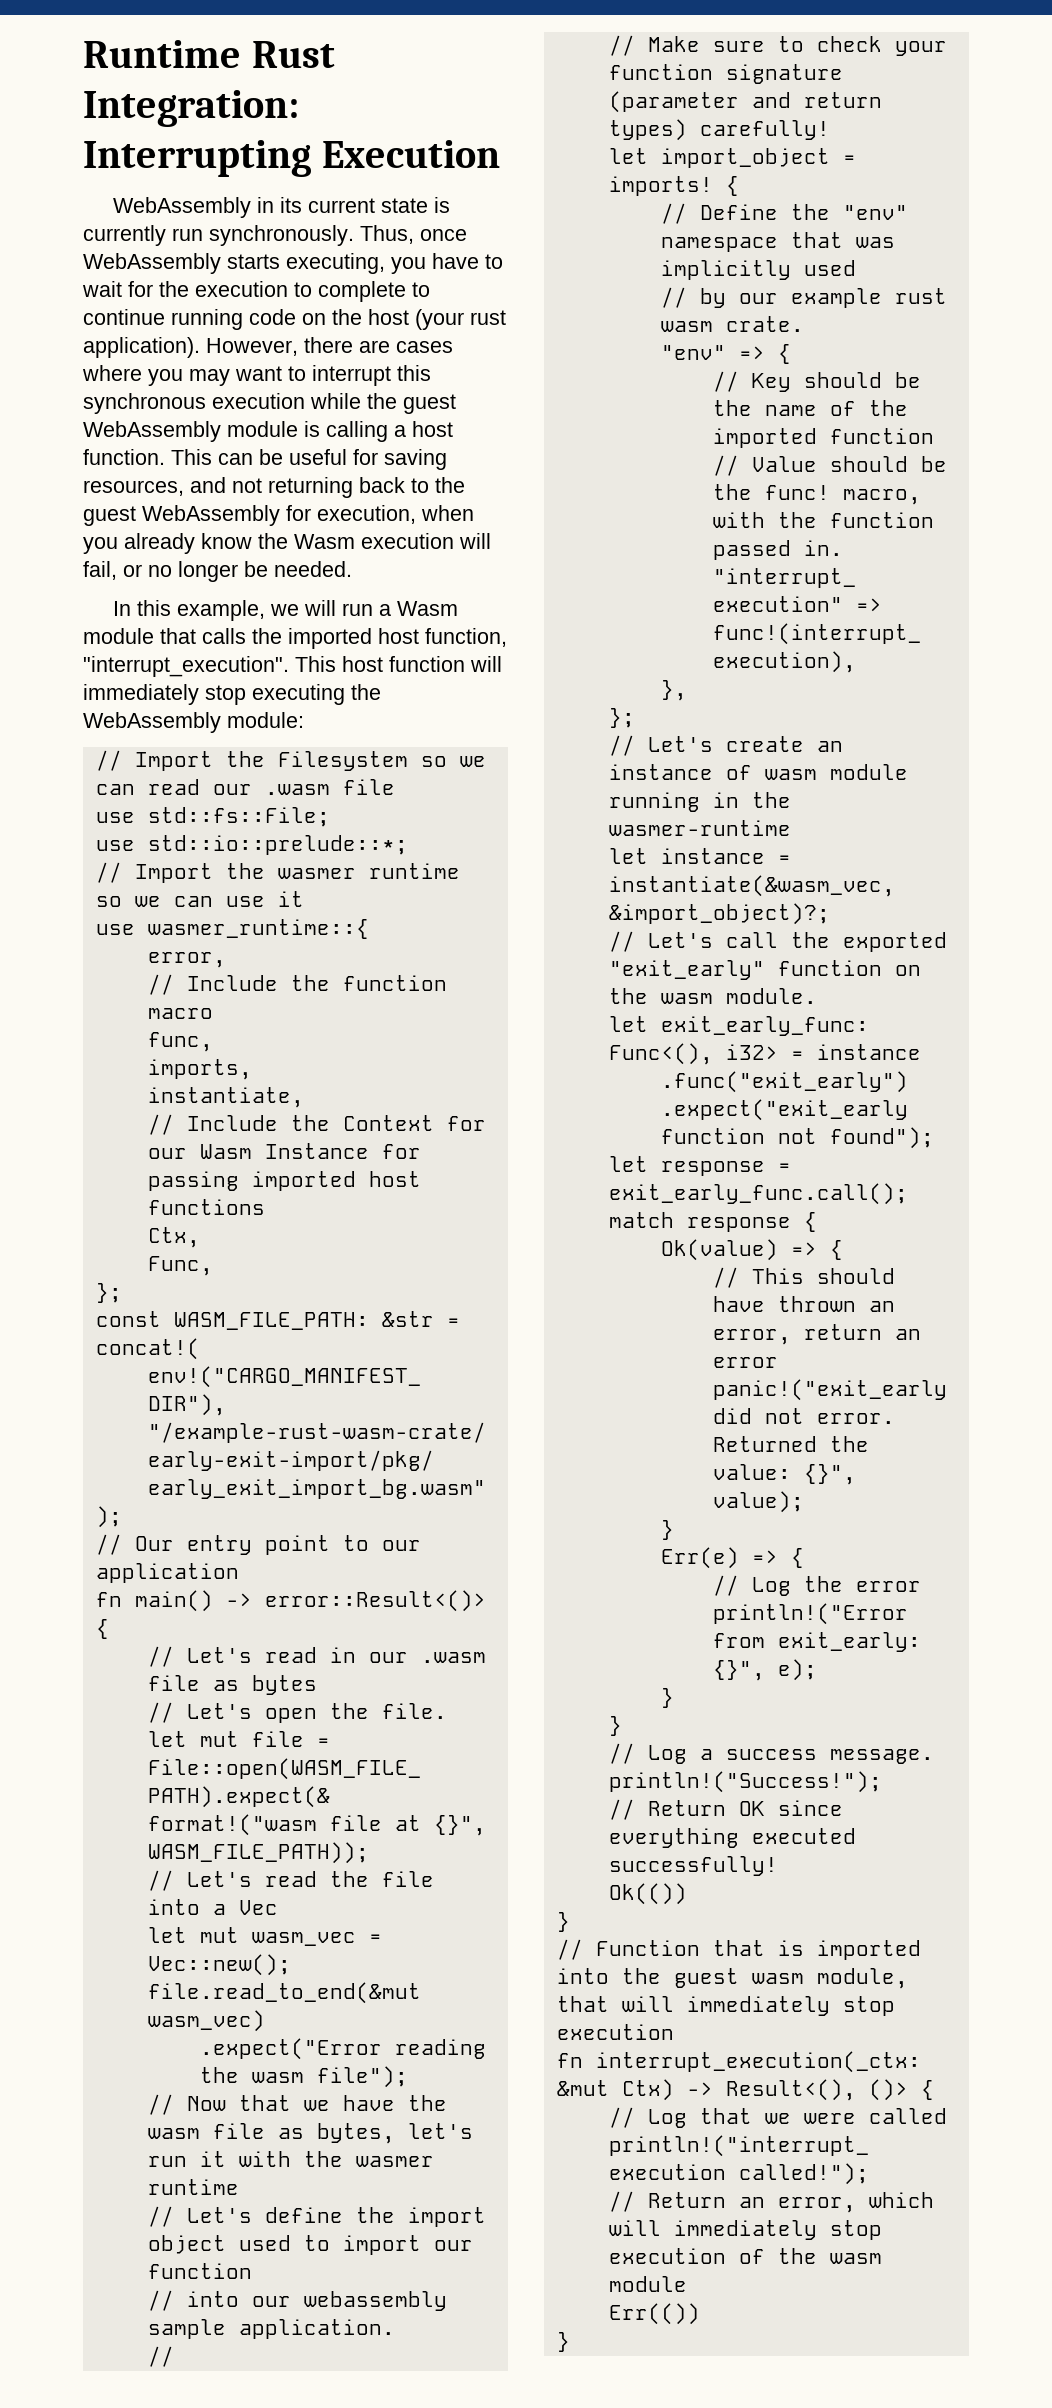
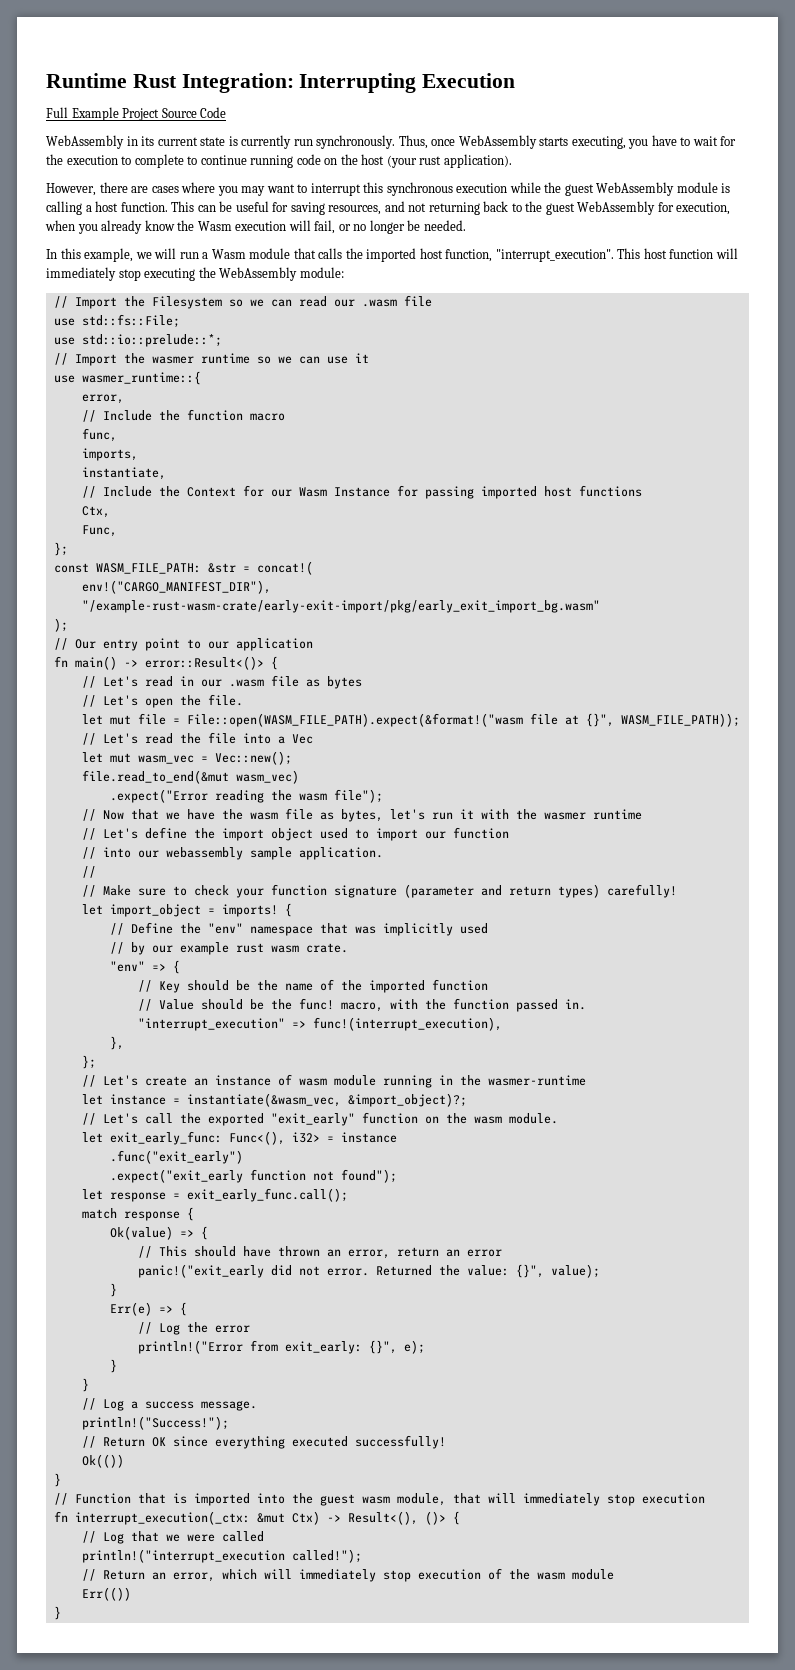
(500, 154) none -> [46,107,227,121] // Full Example Project Source Code
(200, 347) none -> (512, 161) //

